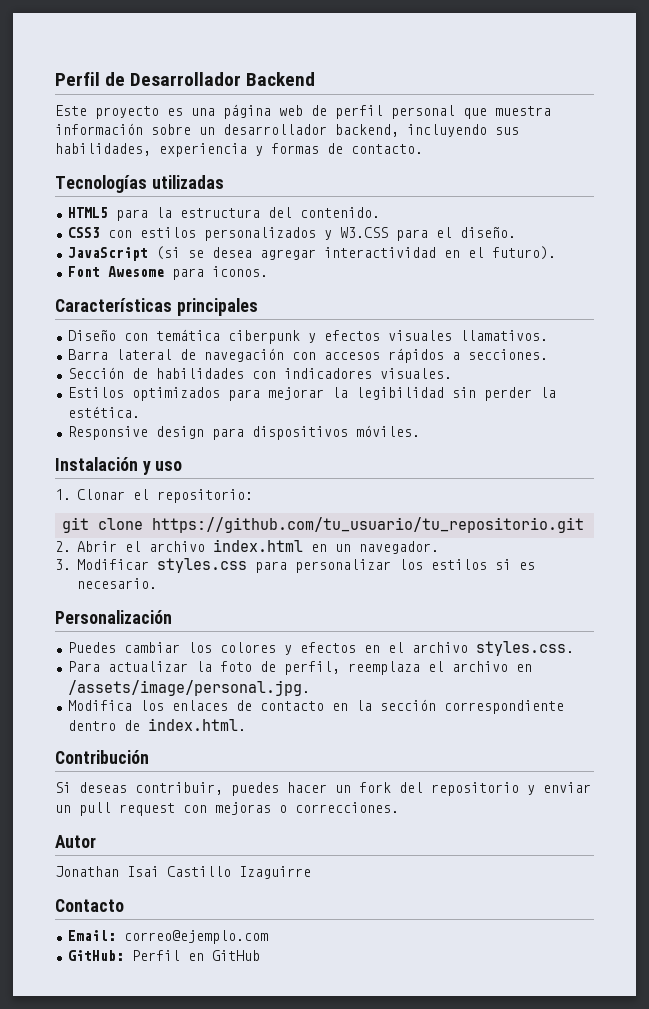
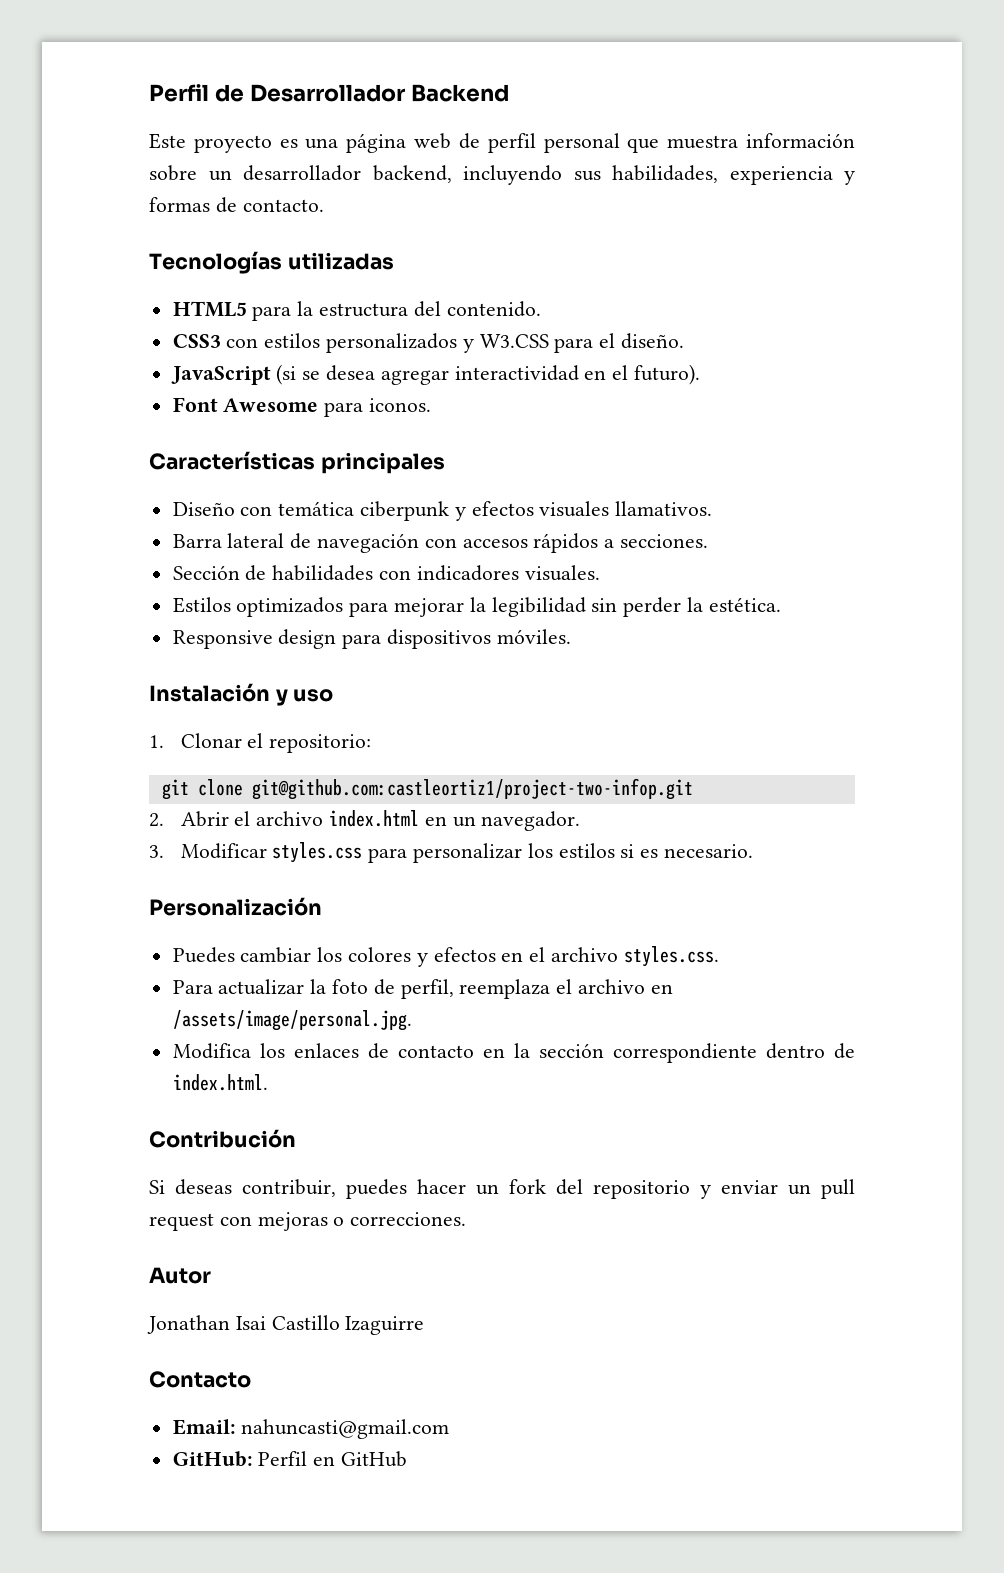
[151,517,584,533] https://github.com/tu_usuario/tu_repositorio.git -> [251,778,693,800] git@github.com:castleortiz1/project-two-infop.git
[123,930,268,944] correo@ejemplo.com -> [241,1419,450,1439] nahuncasti@gmail.com

